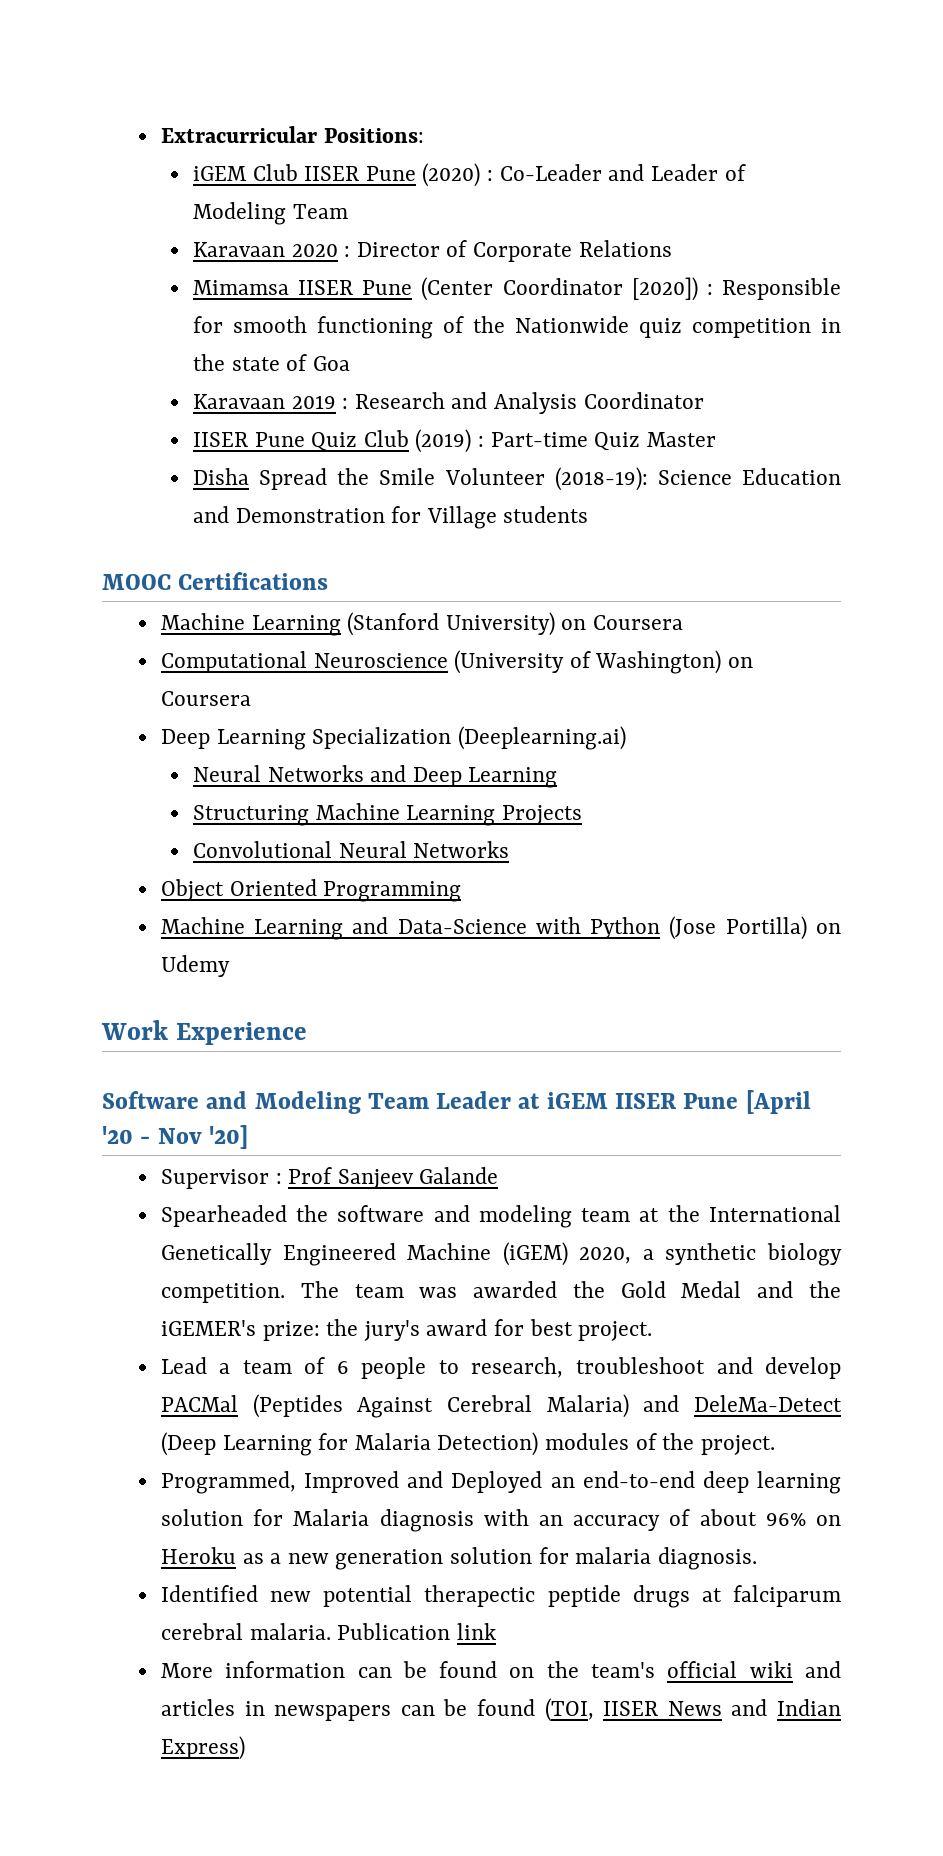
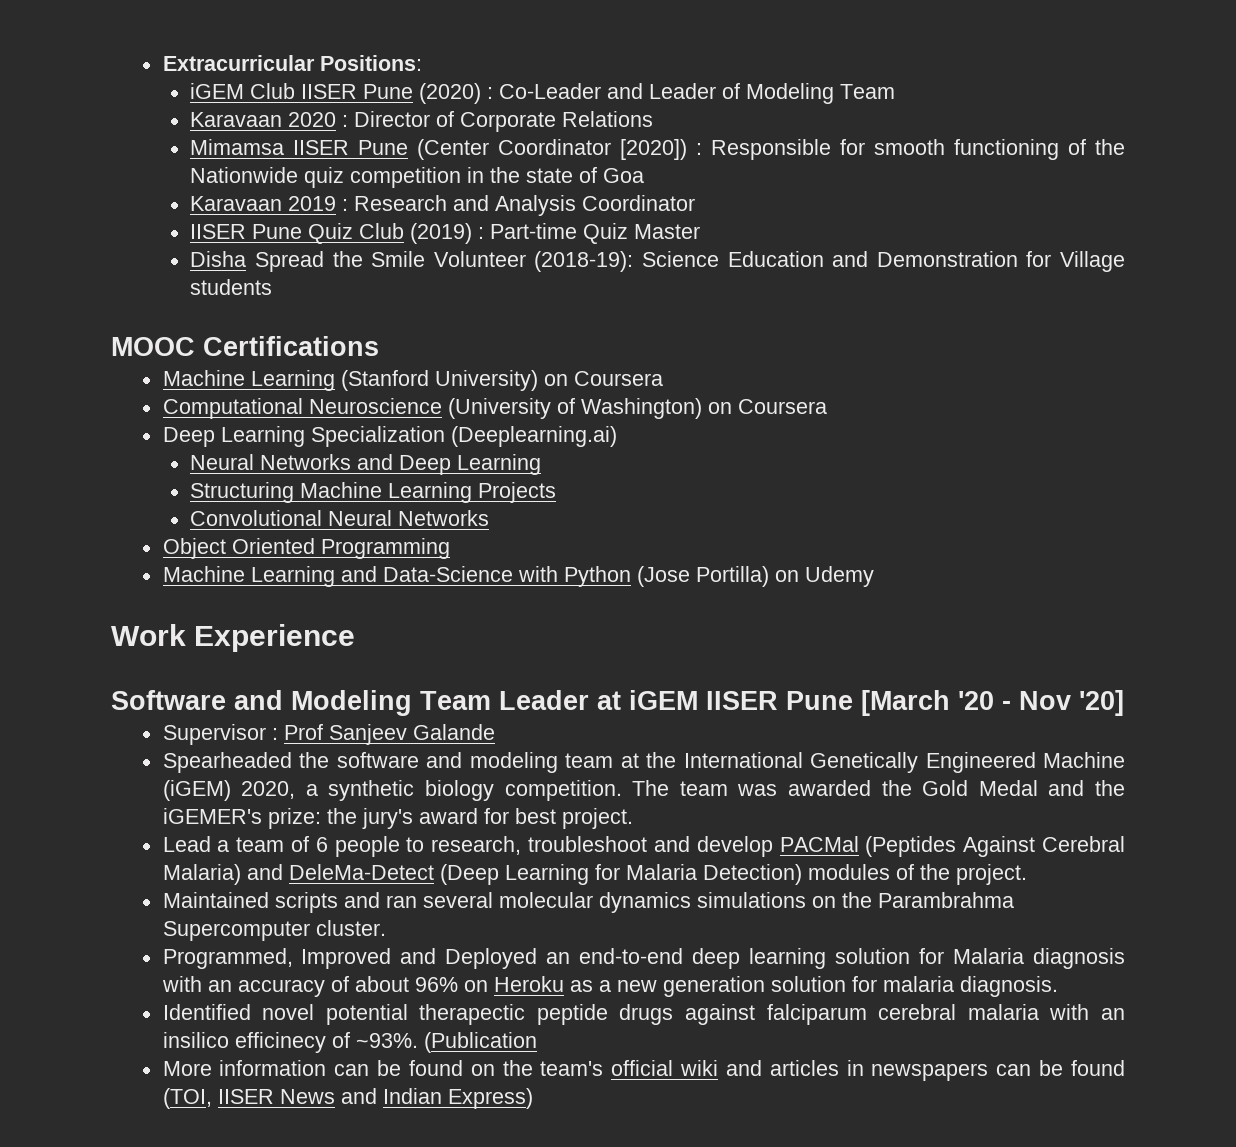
[745,1090,811,1114] [April -> [861,690,950,716] [March
(775, 1445) none -> [162,892,1014,913] [162,920,386,941] // Maintained scripts and ran several molecular dynamics simulations on the Parambrahma Supercomputer cluster.
[270,1591,312,1602] new -> [262,1004,315,1020] novel
[701,1588,722,1602] at -> [685,1004,756,1025] against
[249,1623,496,1640] malaria. Publication link -> [967,1004,1125,1020] [162,1032,537,1053] malaria with an insilico efficinecy of ~93%. (Publication

